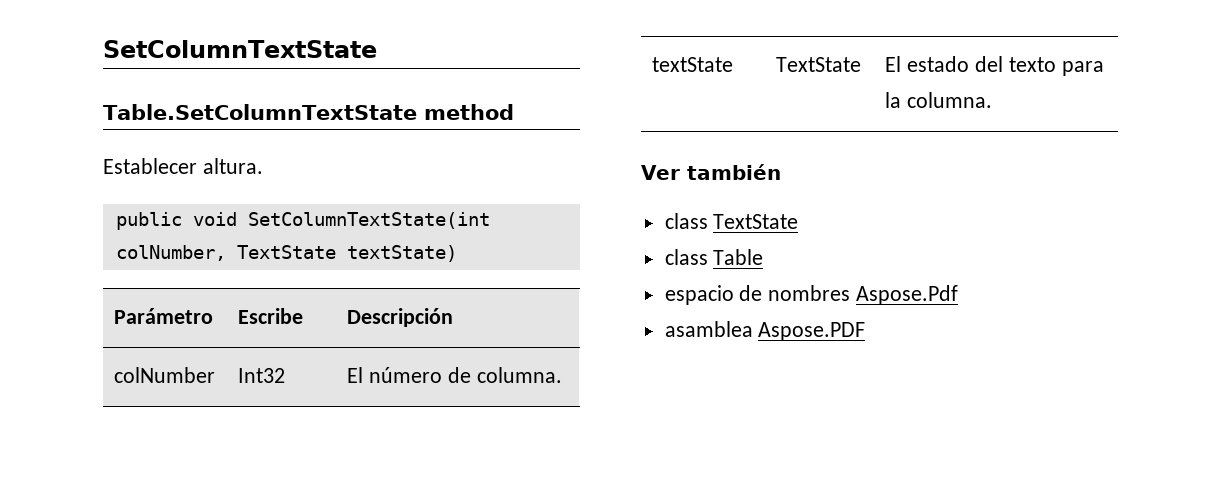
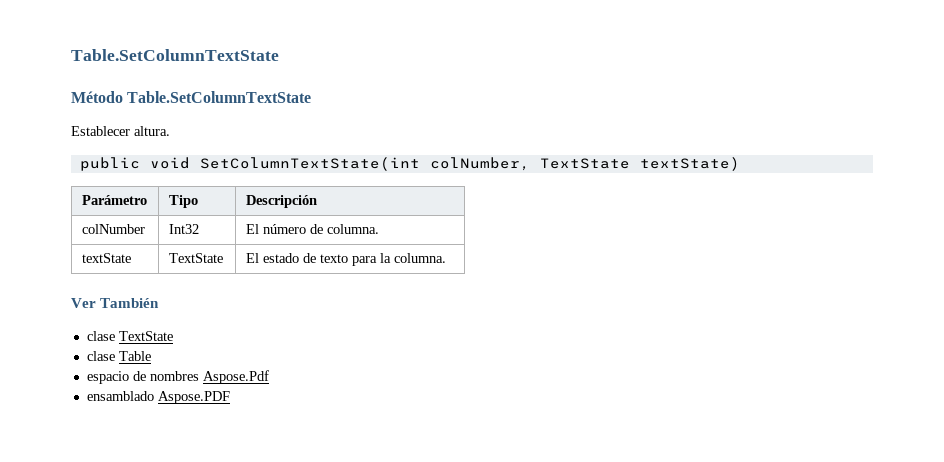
[103,40,377,58] [103,104,514,120] SetColumnTextState // Table.SetColumnTextState method -> [71,49,279,61] [71,91,312,103] Table.SetColumnTextState // Método Table.SetColumnTextState
[238,308,304,324] Escribe -> [168,195,198,208] Tipo
[974,56,1003,72] del -> [302,253,316,263] de
[686,164,781,180] [664,213,708,229] también // class -> [100,298,160,308] [86,331,115,341] También // clase
[664,249,708,265] class -> [86,351,115,361] clase
[664,321,753,337] asamblea -> [86,391,154,401] ensamblado

